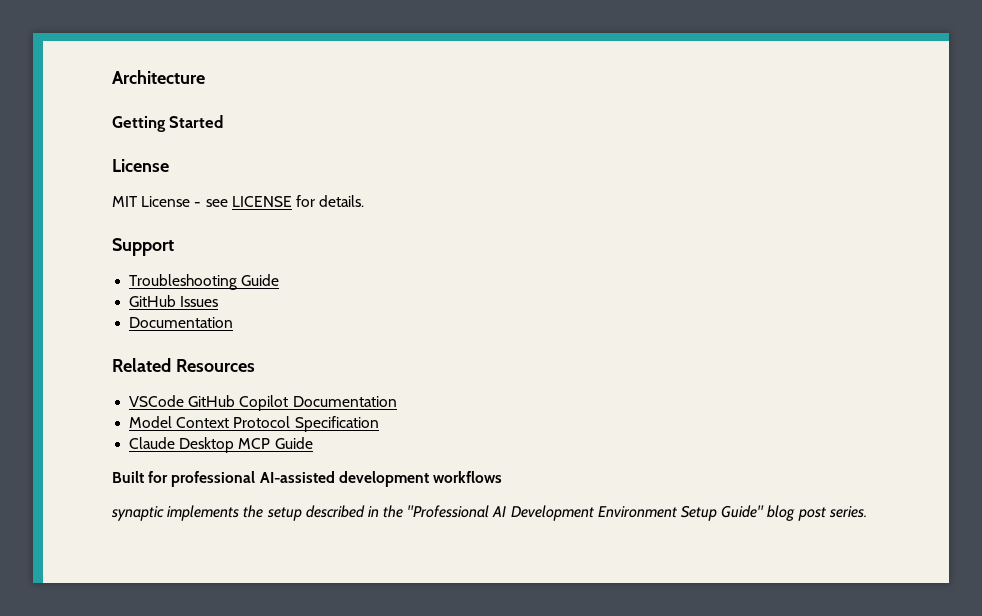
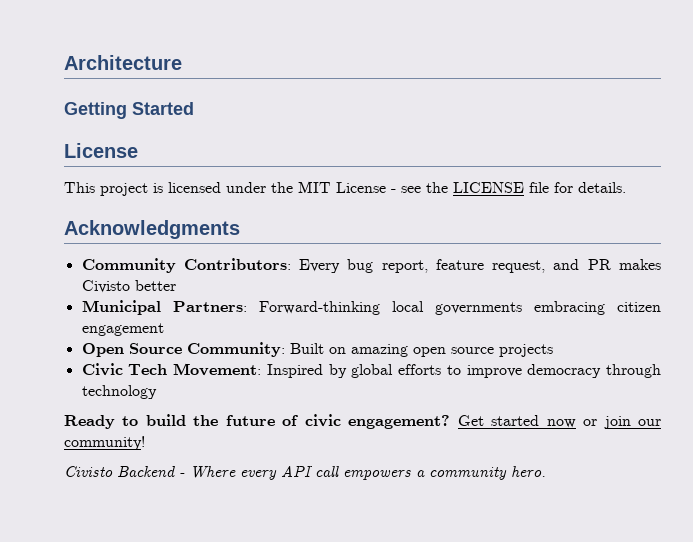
(169, 165) none -> [64,182,293,196] This project is licensed under the
[231,196,292,207] LICENSE -> [426,182,549,193] the LICENSE file
[112,238,174,256] [129,274,280,290] [129,295,219,307] [129,317,234,328] [112,358,255,372] [129,395,397,411] [129,416,379,432] [129,437,313,453] [112,471,502,487] [111,505,867,521] Support // Troubleshooting Guide // GitHub Issues // Documentation // Related Resources // VSCode GitHub Copilot Documentation // Model Context Protocol Specification // Claude Desktop MCP Guide // Built for professional AI-assisted development workflows // synaptic implements the setup described in the "Professional AI Development Environment Setup Guide" blog post series. -> [64,220,240,239] [81,258,661,273] [81,280,176,293] [81,300,661,315] [81,323,164,336] [81,342,553,357] [81,363,661,378] [81,385,157,399] [64,414,661,429] [64,436,145,450] [64,465,546,480] Acknowledgments // Community Contributors: Every bug report, feature request, and PR makes Civisto better // Municipal Partners: Forward-thinking local governments embracing citizen engagement // Open Source Community: Built on amazing open source projects // Civic Tech Movement: Inspired by global efforts to improve democracy through technology // Ready to build the future of civic engagement? Get started now or join our community! // Civisto Backend - Where every API call empowers a community hero.

